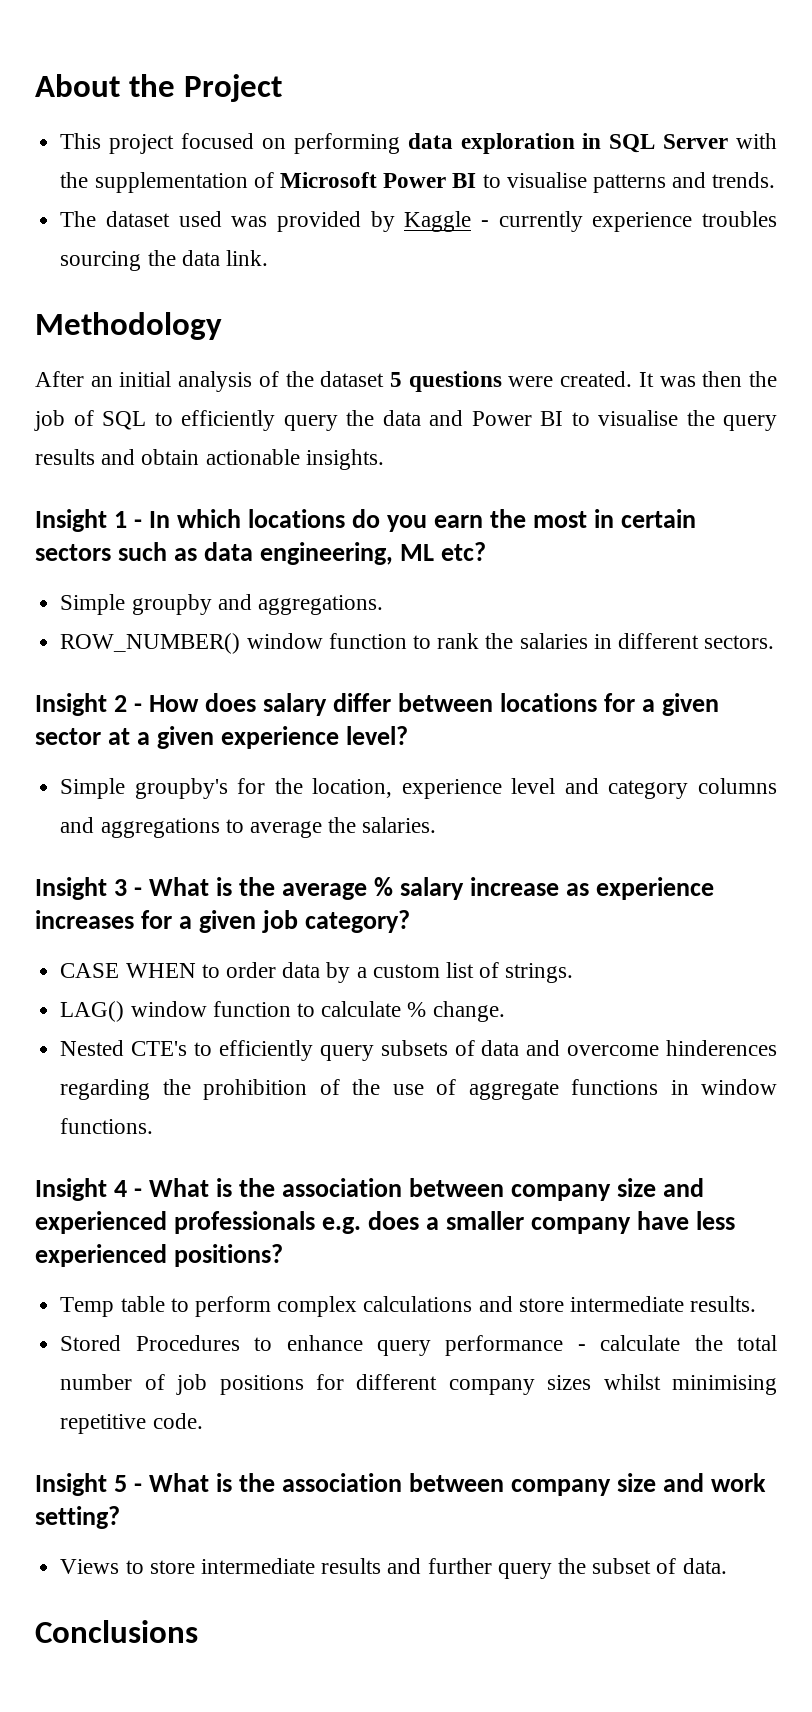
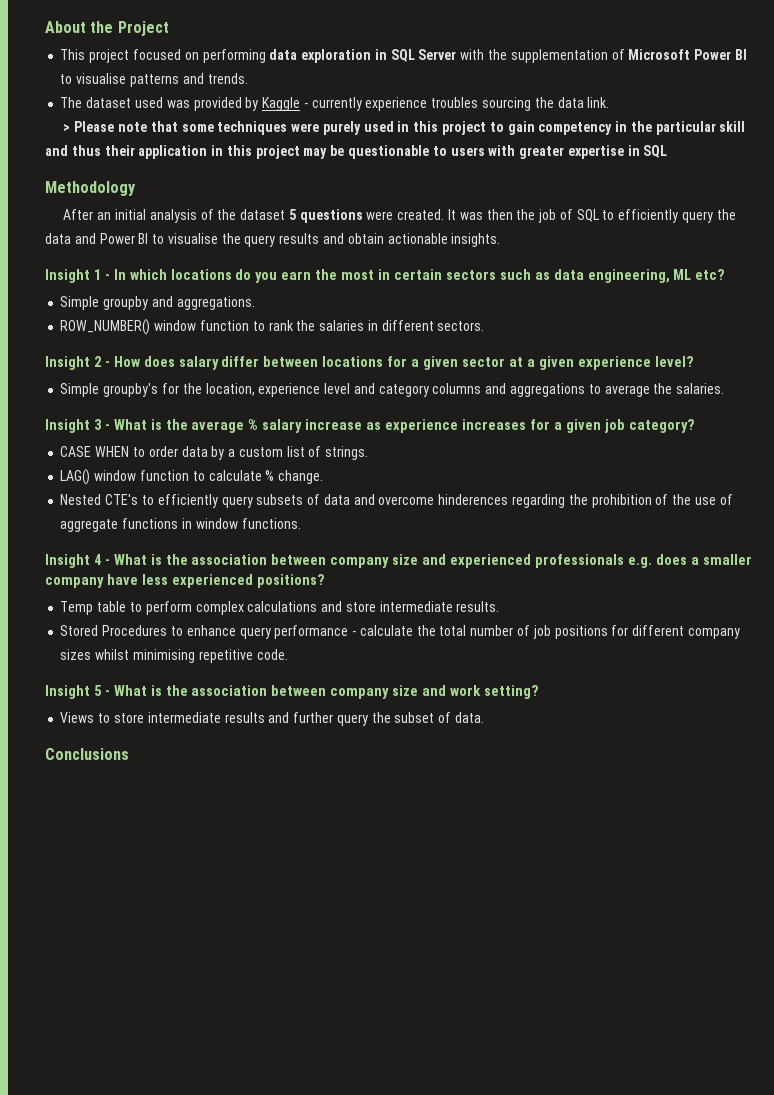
(268, 258) none -> [63,121,746,135] [45,145,668,159] // > Please note that some techniques were purely used in this project to gain competency in the particular skill and thus their application in this project may be questionable to users with greater expertise in SQL

